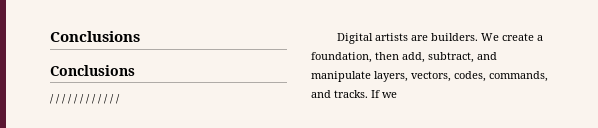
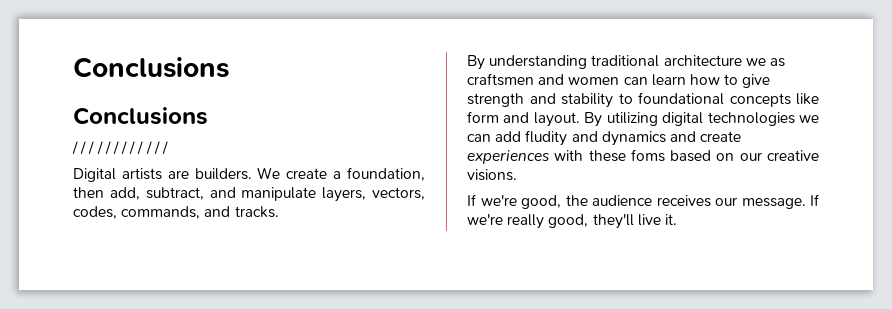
[371,90,397,98] If we -> [467,55,785,70] [467,73,771,88] [467,92,819,108] [467,111,819,127] [467,130,742,146] [467,149,819,164] [467,169,517,181] [467,194,819,209] [467,214,677,229] // By understanding traditional architecture we as craftsmen and women can learn how to give strength and stability to foundational concepts like form and layout. By utilizing digital technologies we can add fludity and dynamics and create experiences with these foms based on our creative visions. // If we're good, the audience receives our message. If we're really good, they'll live it.

